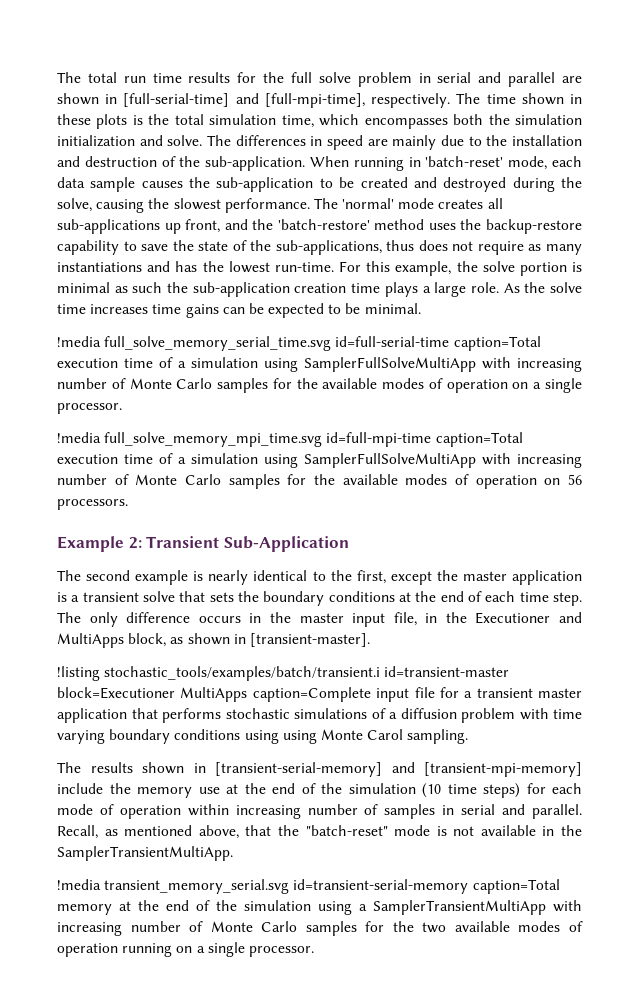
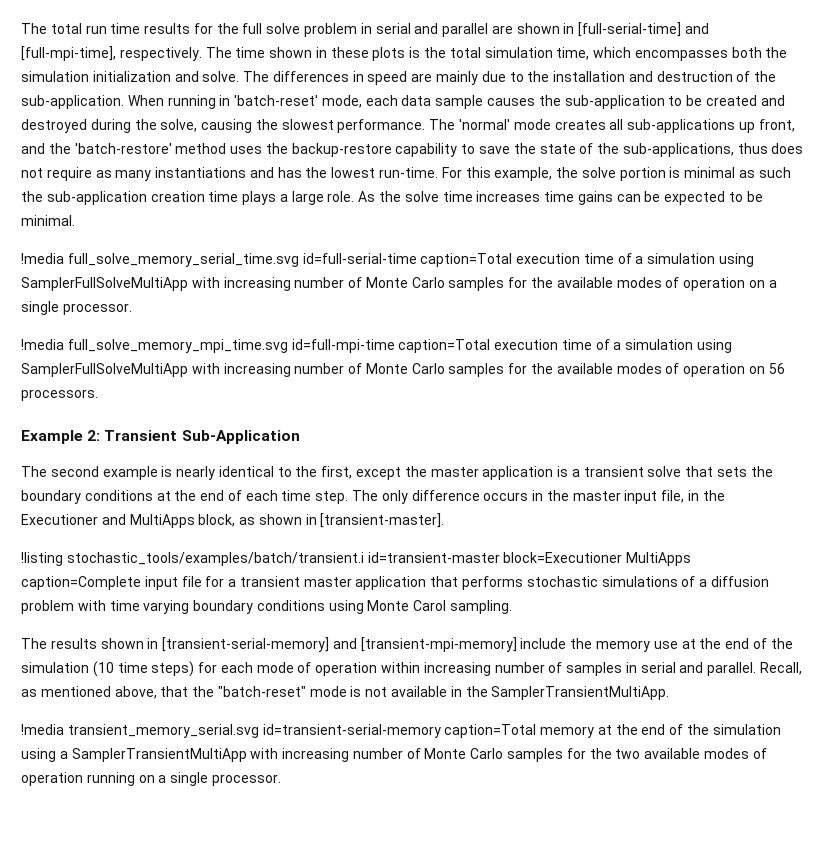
[282,730,317,744] using -> (364, 607) none

